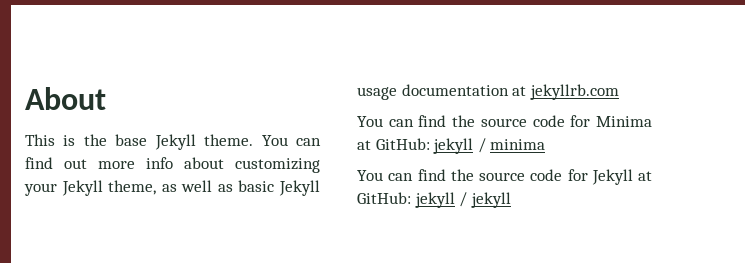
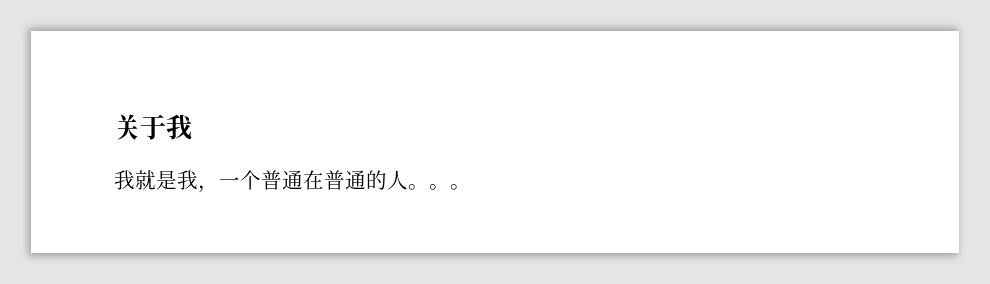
[25,87,106,110] [25,134,321,150] [25,157,320,173] [24,180,321,196] [357,84,619,100] [357,115,652,127] [357,138,546,154] [357,169,652,185] [357,192,511,208] About // This is the base Jekyll theme. You can find out more info about customizing your Jekyll theme, as well as basic Jekyll usage documentation at jekyllrb.com // You can find the source code for Minima at GitHub: jekyll / minima // You can find the source code for Jekyll at GitHub: jekyll / jekyll -> [114,114,192,140] [114,170,471,193] 关于我 // 我就是我，一个普通在普通的人。。。

